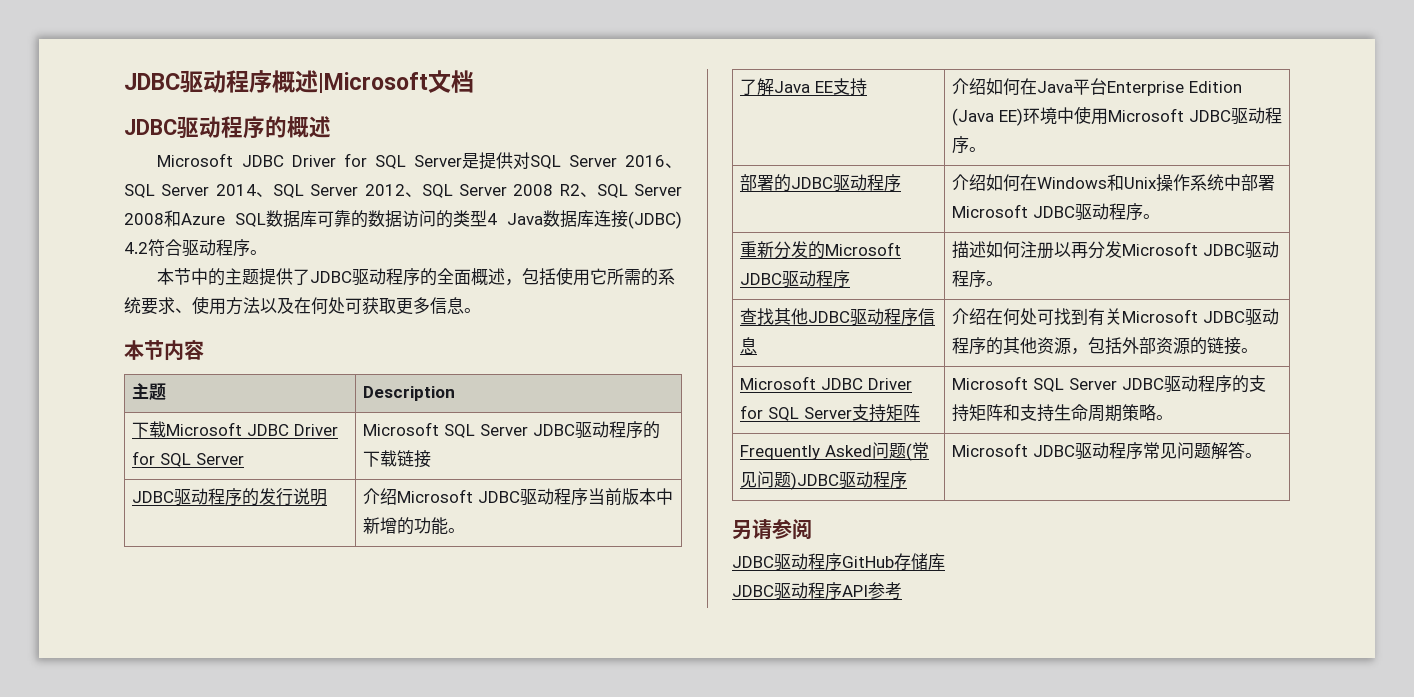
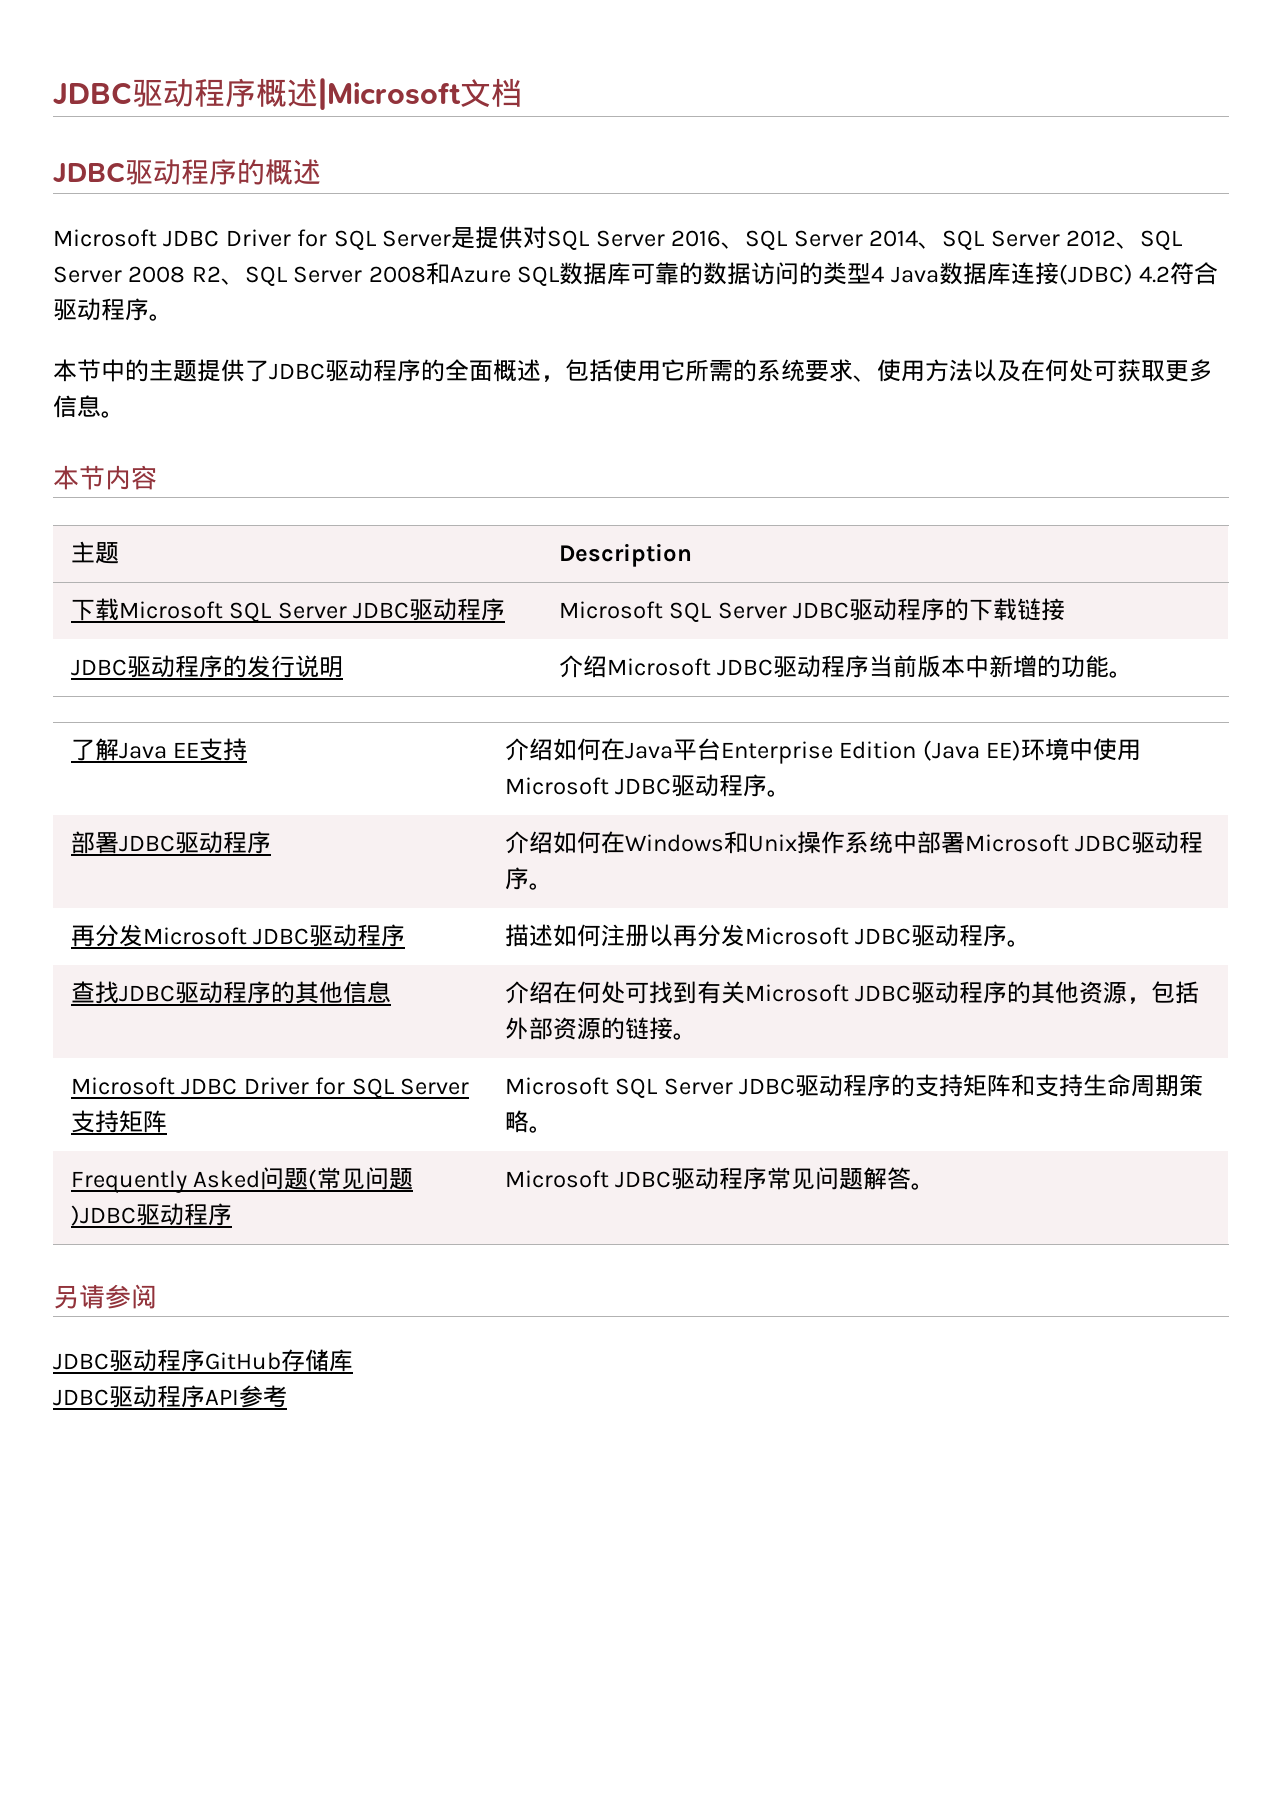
[246,424,338,436] [131,451,244,467] JDBC Driver for SQL Server -> [229,598,506,623] SQL Server JDBC驱动程序
[773,174,791,192] 的 -> (119, 843) none
[739,241,825,259] 重新分发的 -> [70,924,143,947] 再分发
[773,308,918,326] 其他JDBC驱动程序 -> [118,981,343,1004] JDBC驱动程序的其他

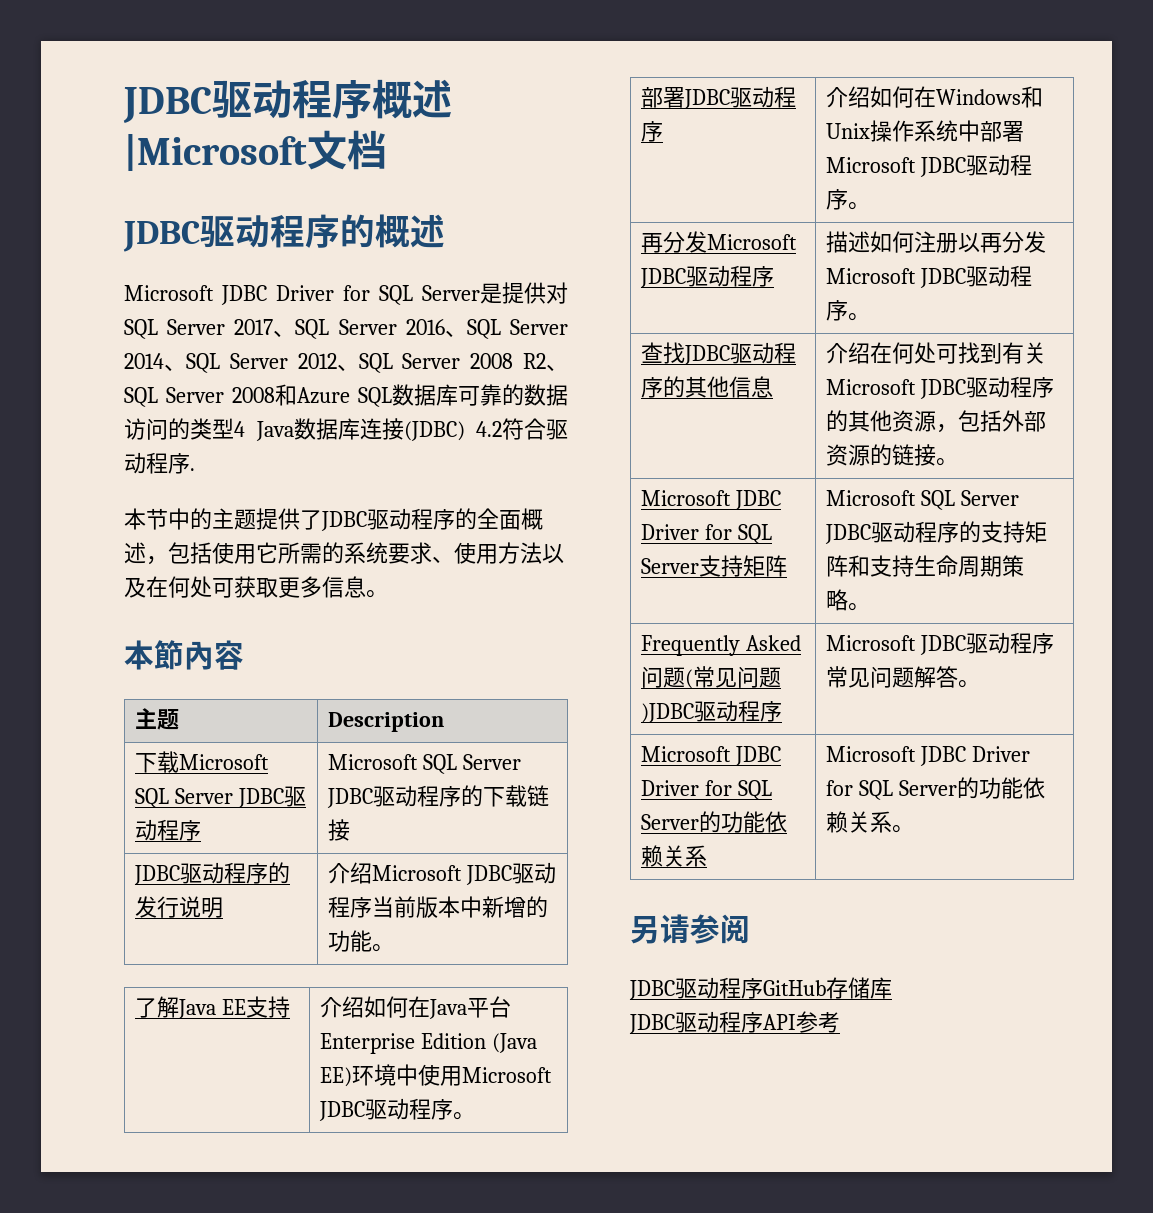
(665, 238) none -> [234,319,397,339] 2017、SQL Server
[149,314,173,321] 。 -> [190,468,195,471] .
[79,465,131,490] 节内 -> [154,640,214,670] 節內
(936, 1186) none -> [641,746,782,766] [641,780,773,800] [641,811,788,833] [641,845,708,867] [826,746,1031,766] [826,777,1046,800] [826,811,915,833] // Microsoft JDBC Driver for SQL Server的功能依赖关系 | Microsoft JDBC Driver for SQL Server的功能依赖关系。

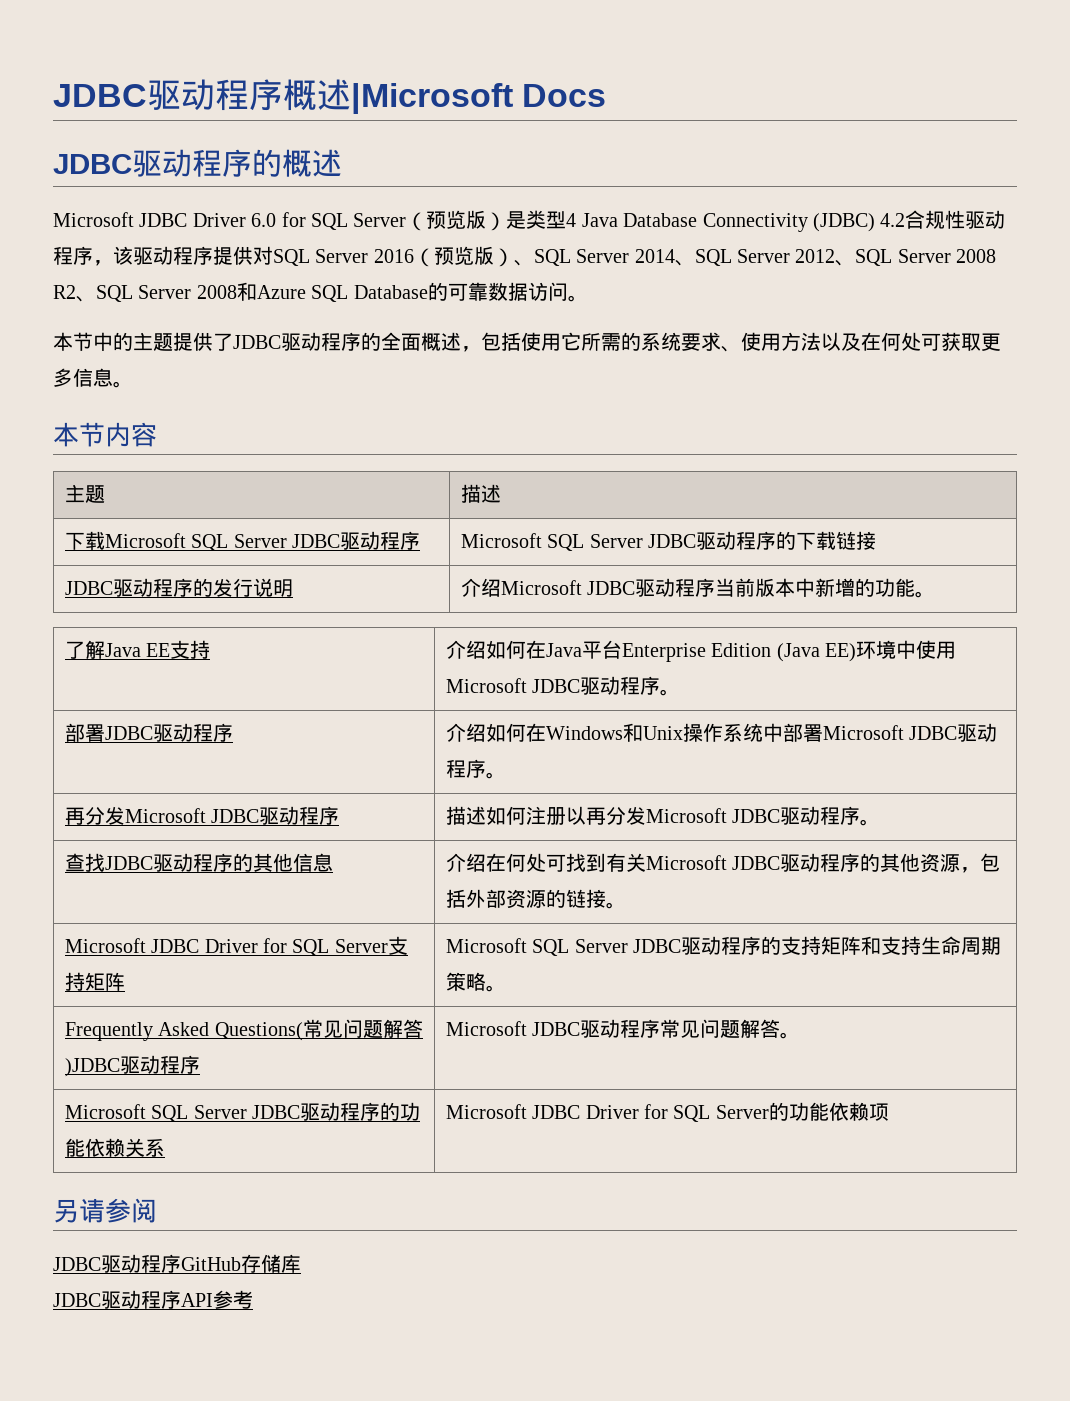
[307,130,387,170] 文档 -> [522,84,607,107] Docs
[343,282,568,305] [124,319,445,339] for SQL Server是提供对SQL Server 2017、SQL Server 2016 -> [251,210,1006,232] [53,246,514,267] 6.0 for SQL Server（预览版）是类型4 Java Database Connectivity (JDBC) 4.2合规性驱动程序，该驱动程序提供对SQL Server 2016（预览版）
[392,384,568,406] [124,418,568,441] [124,452,195,474] 数据库可靠的数据访问的类型4 Java数据库连接(JDBC) 4.2符合驱动程序. -> [353,282,588,302] Database的可靠数据访问。
[154,640,214,670] 節內 -> [79,422,131,447] 节内
[328,712,445,732] Description -> [460,484,501,503] 描述
[641,666,782,689] 问题(常见问题 -> [214,1019,423,1041] Questions(常见问题解答
[735,746,782,766] [641,780,773,800] [641,814,700,830] JDBC Driver for SQL Server -> [151,1102,380,1122] SQL Server JDBC驱动程序
[848,811,915,833] 关系。 -> [868,1103,889,1121] 项

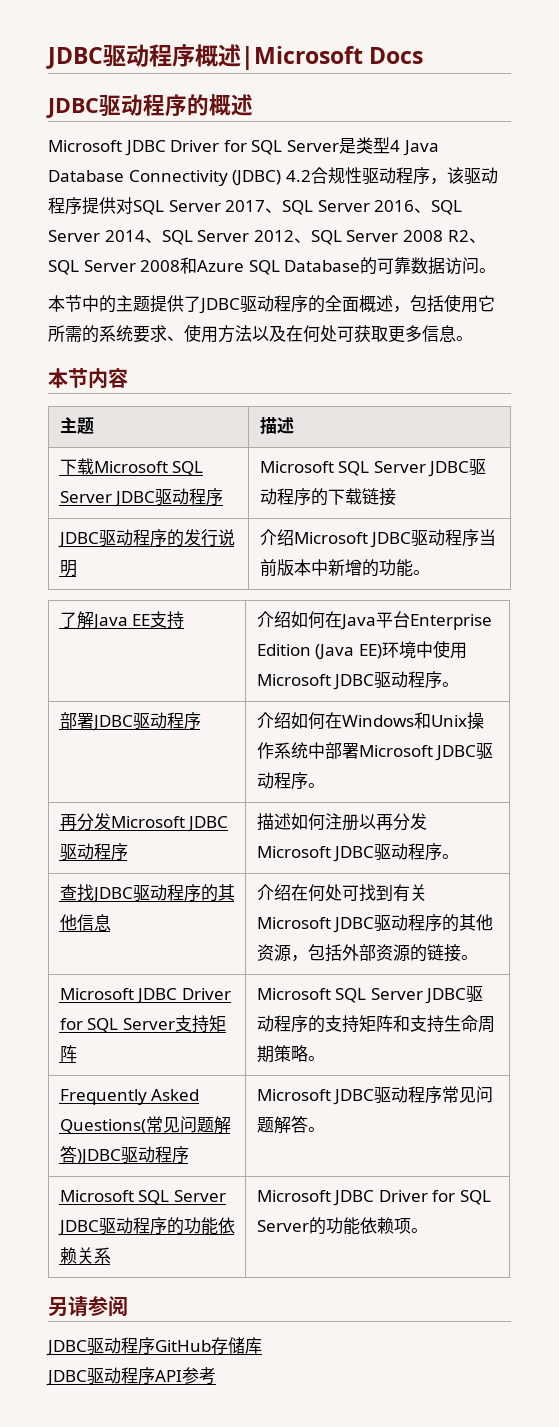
[251,210,507,231] 6.0 for SQL Server（预览版） -> [223,140,339,155] for SQL Server
[373,246,514,267] 2016（预览版） -> [225,200,415,215] 2017、SQL Server 2016
(889, 1112) none -> [410,1228,428,1233] 。

